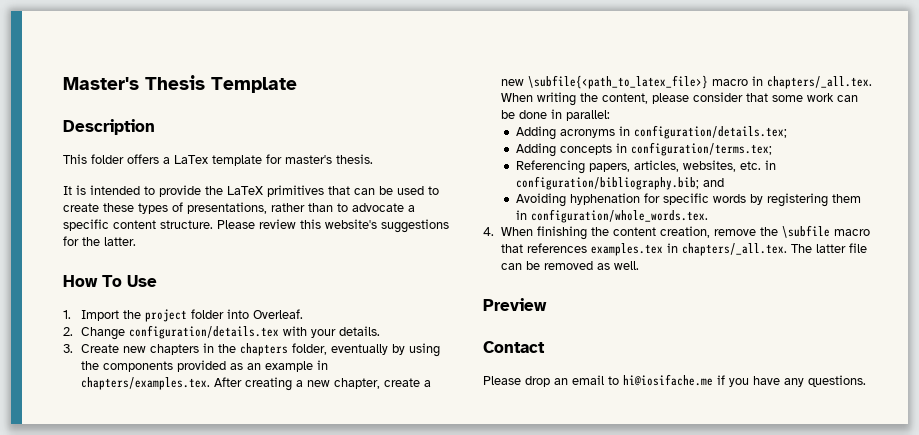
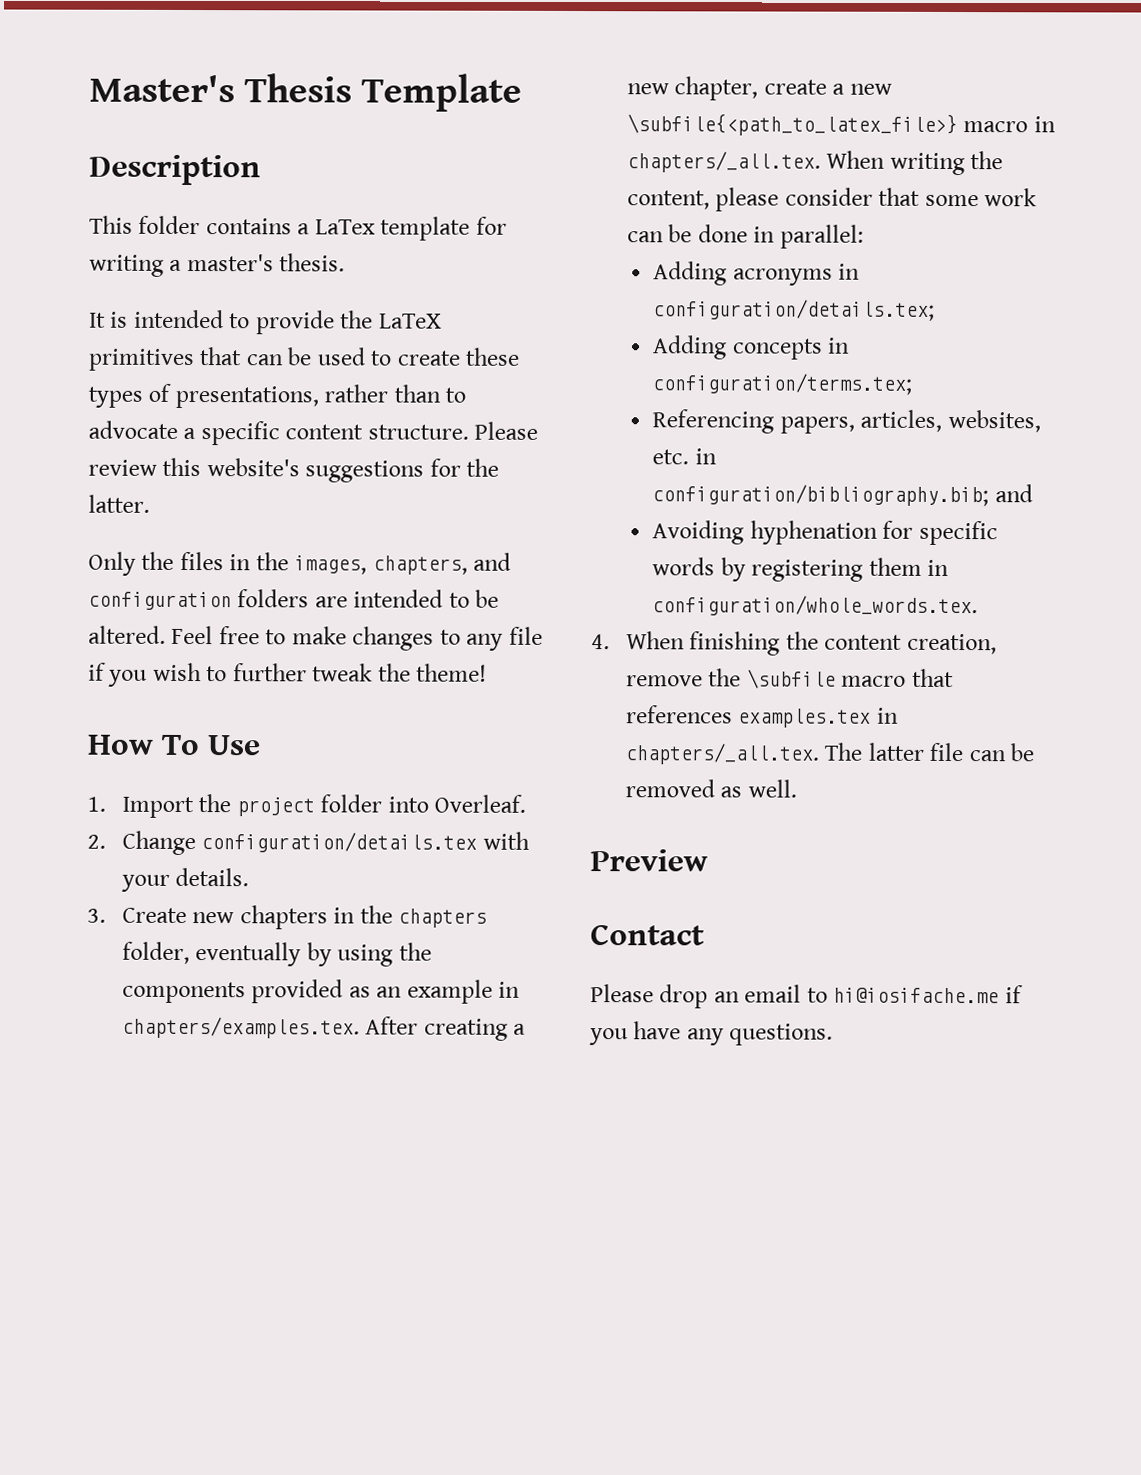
[127,154,159,164] offers -> [205,218,292,235] contains
(282, 159) none -> [89,254,183,277] writing a
(136, 241) none -> [88,551,512,576] [88,589,500,611] [88,625,543,651] [88,662,488,687] // Only the files in the images, chapters, and configuration folders are intended to be altered. Feel free to make changes to any file if you wish to further tweak the theme!

